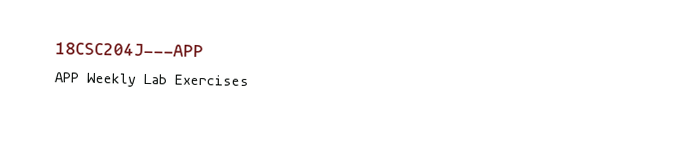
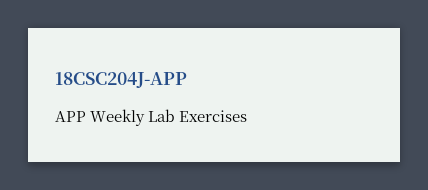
[55,42,204,58] 18CSC204J---APP -> [55,72,187,88] 18CSC204J-APP

